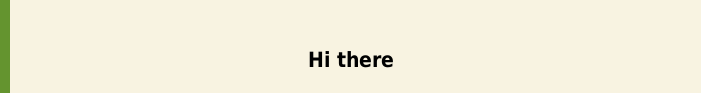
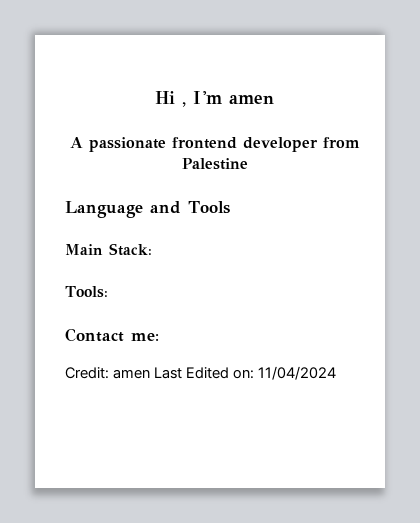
[336,51,394,68] there -> [182,91,274,107] [69,137,360,152] [181,158,248,170] [65,201,230,218] [65,243,152,256] [65,286,108,298] [65,328,159,342] [65,366,337,380] , I'm amen // A passionate frontend developer from Palestine // Language and Tools // Main Stack: // Tools: // Contact me: // Credit: amen Last Edited on: 11/04/2024

